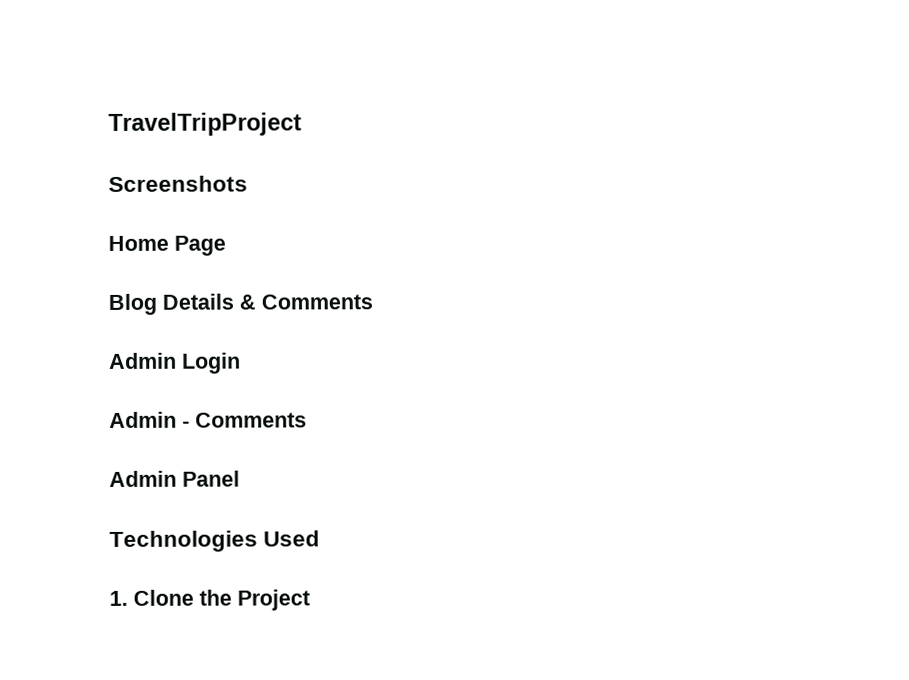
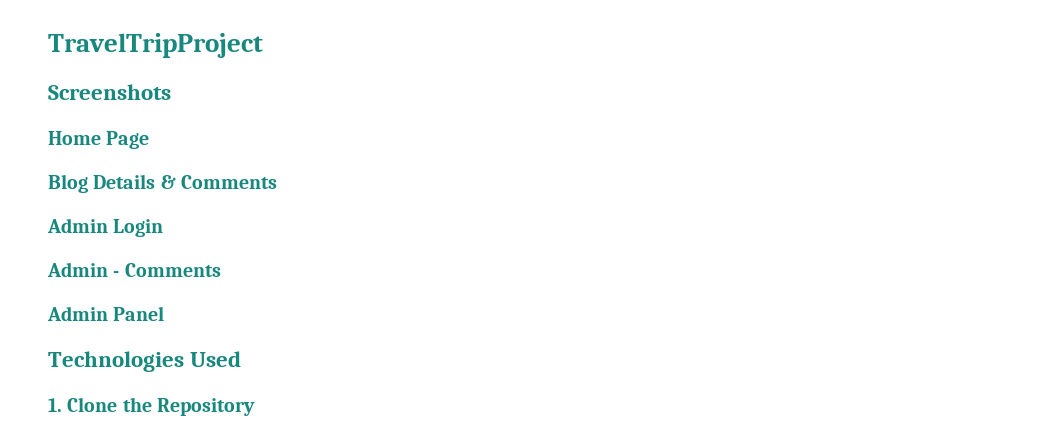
[237,589,310,611] Project -> [156,398,255,416] Repository

